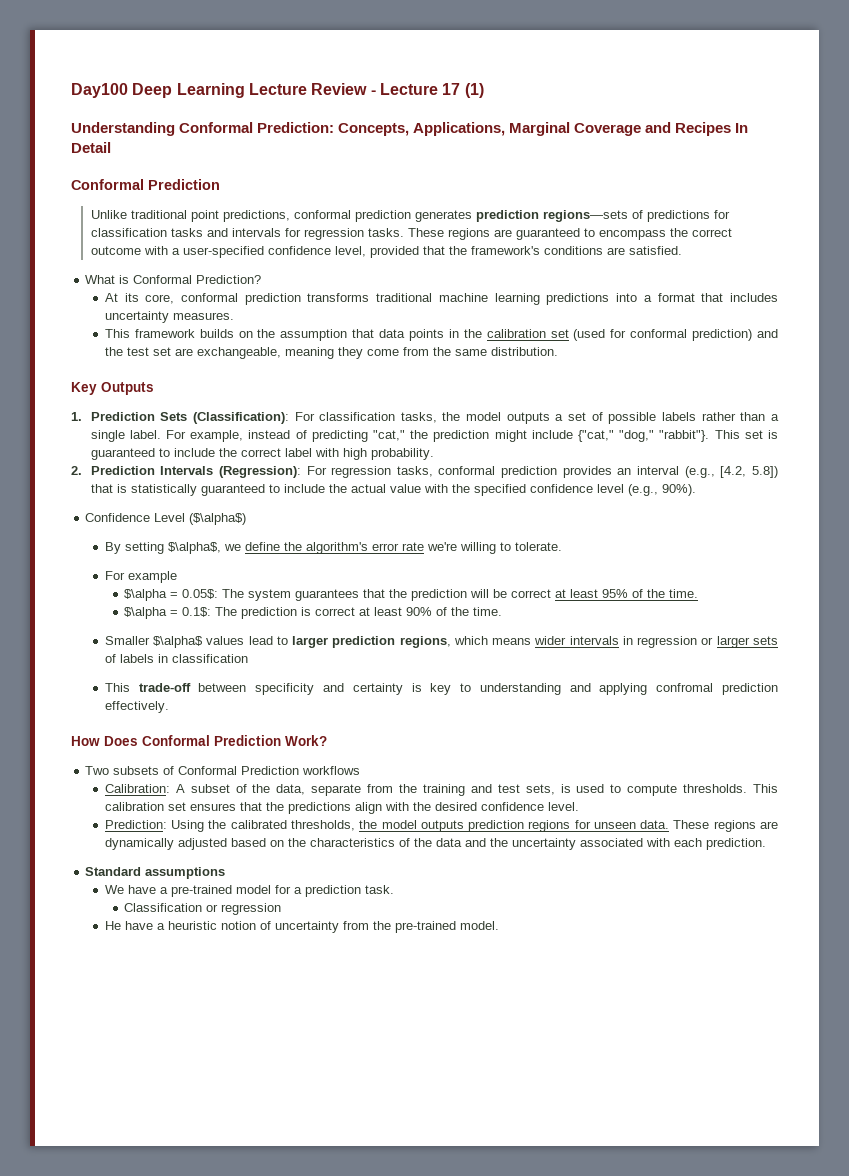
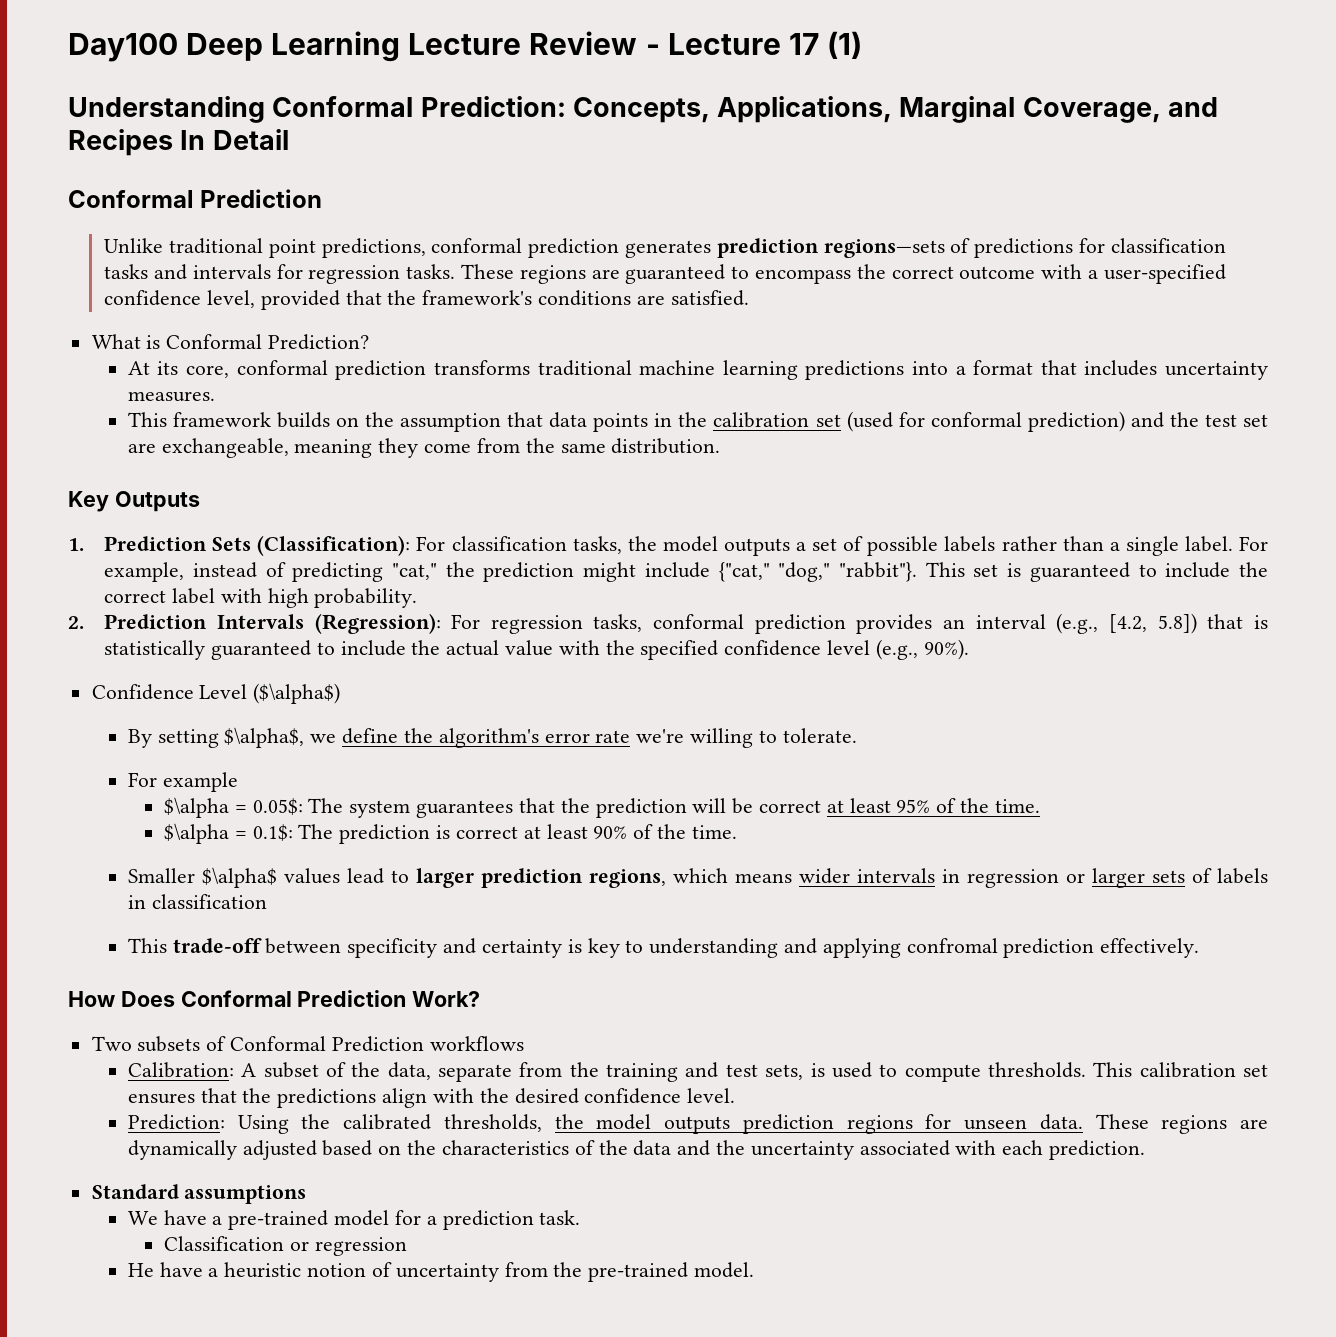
[574,123,642,136] Coverage -> [1022,97,1161,123] Coverage,

